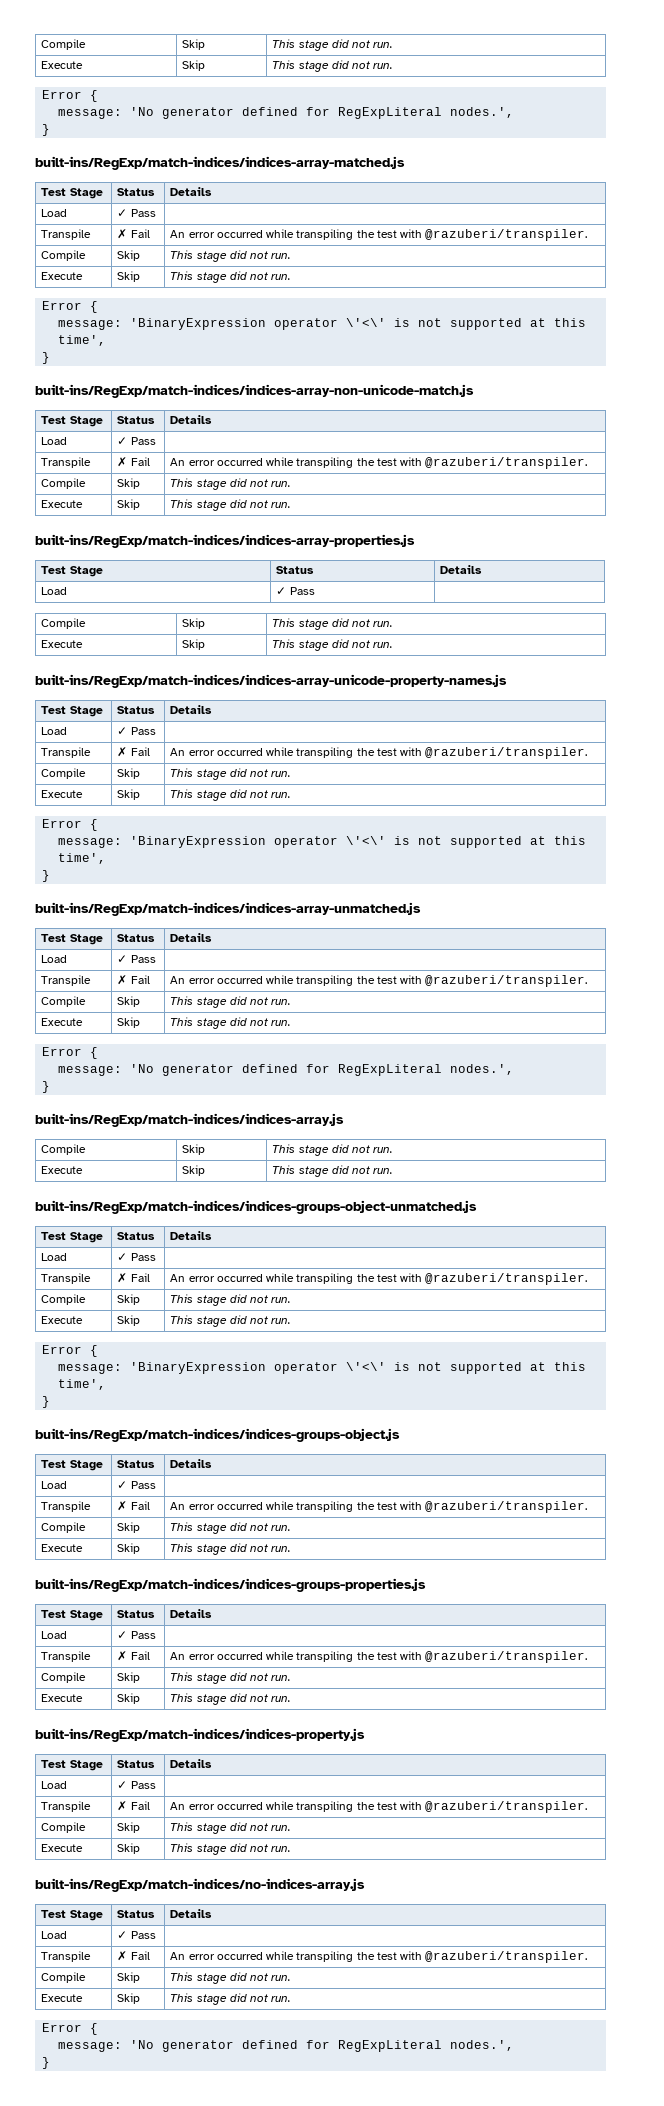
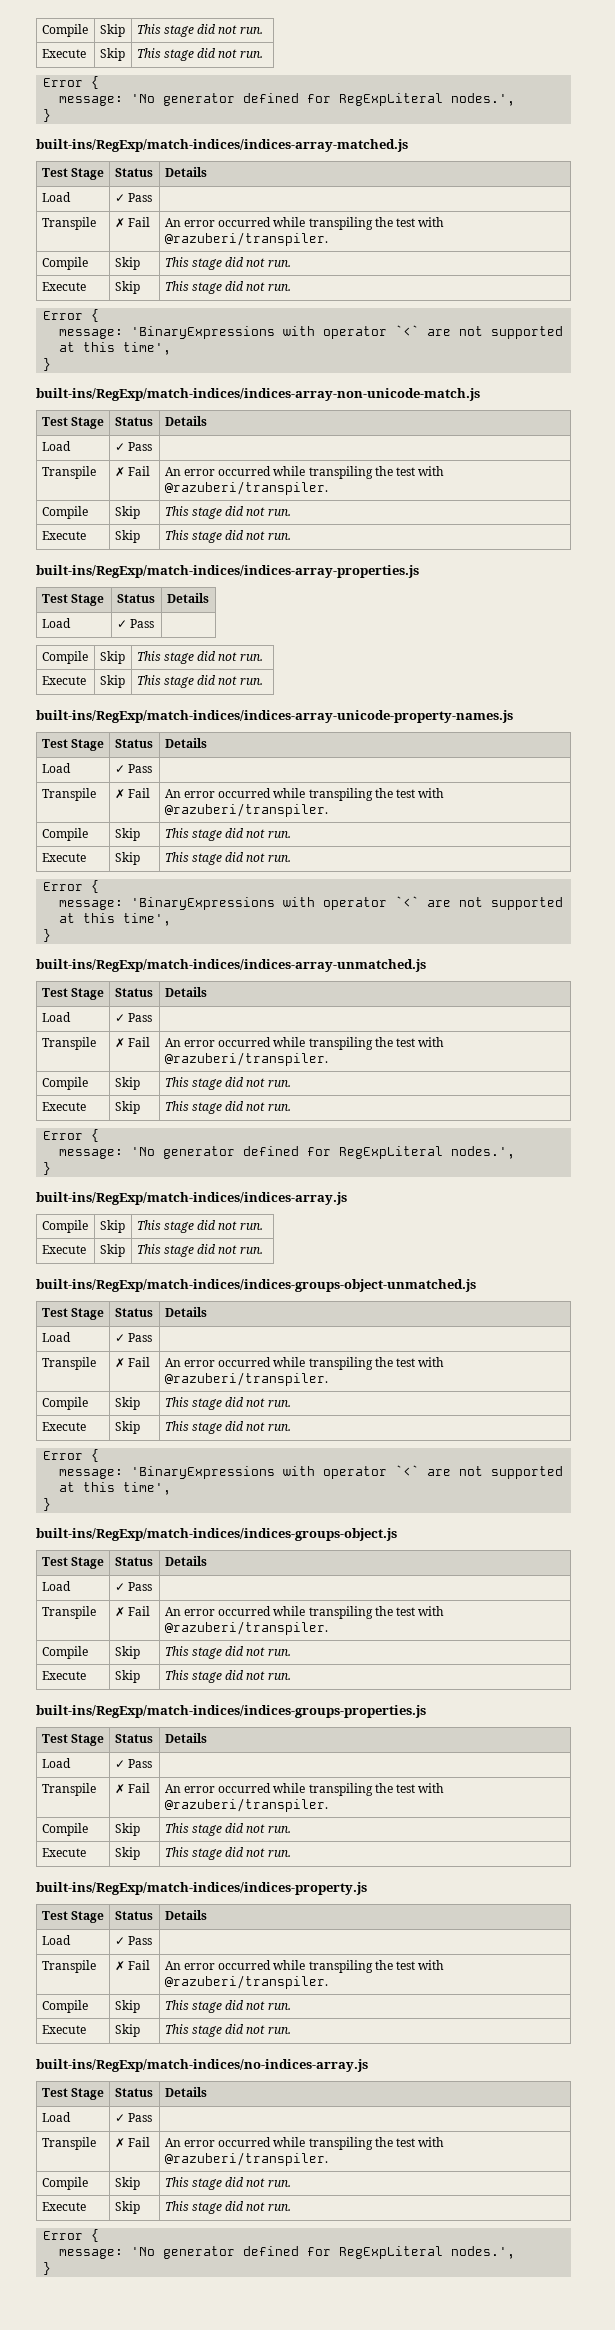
[130,318,411,330] 'BinaryExpression operator \'<\' is -> [131,325,452,339] 'BinaryExpressions with operator `<` are
[130,836,411,848] 'BinaryExpression operator \'<\' is -> [131,896,452,910] 'BinaryExpressions with operator `<` are
[130,1362,411,1374] 'BinaryExpression operator \'<\' is -> [131,1465,452,1479] 'BinaryExpressions with operator `<` are

